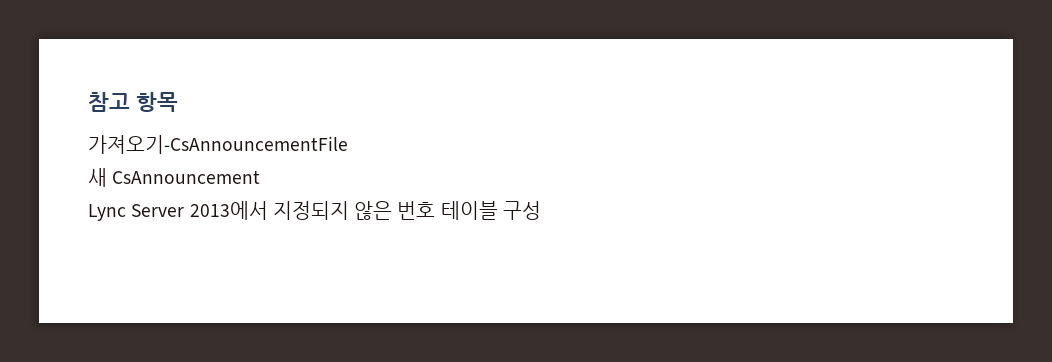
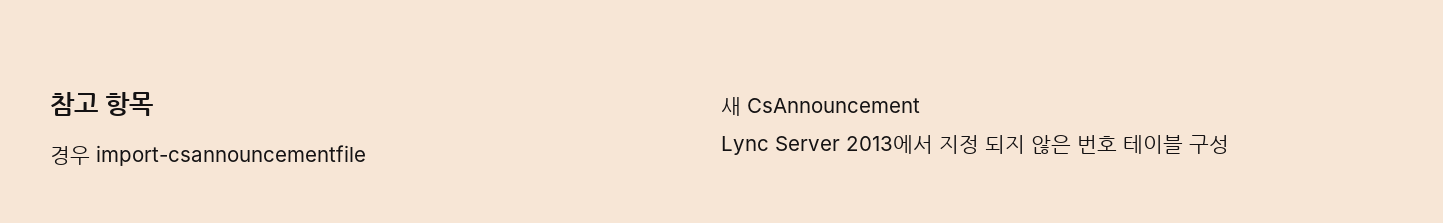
[88,135,348,154] 가져오기-CsAnnouncementFile -> [50,145,366,166] 경우 import-csannouncementfile
[272,201,349,220] 지정되지 -> [939,135,1025,154] 지정 되지

